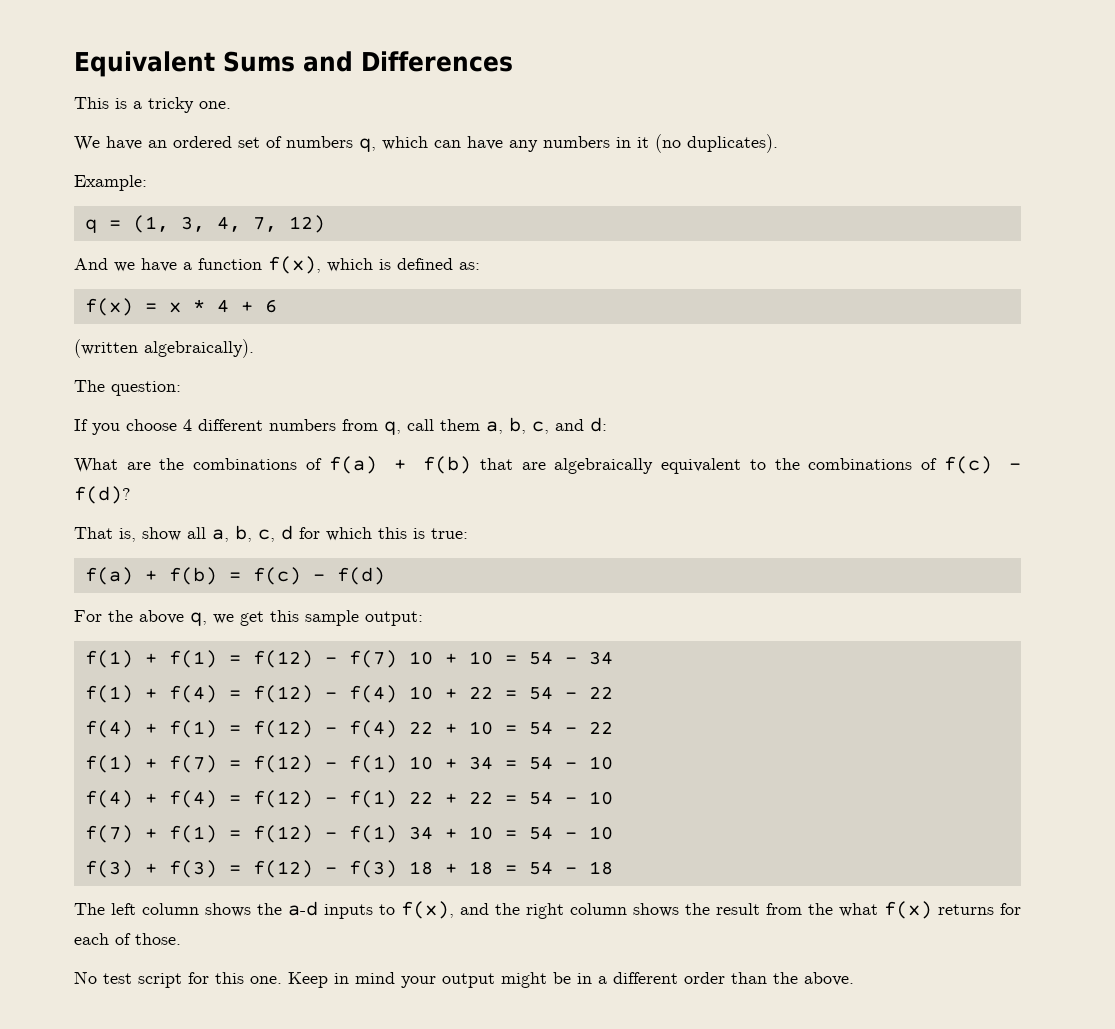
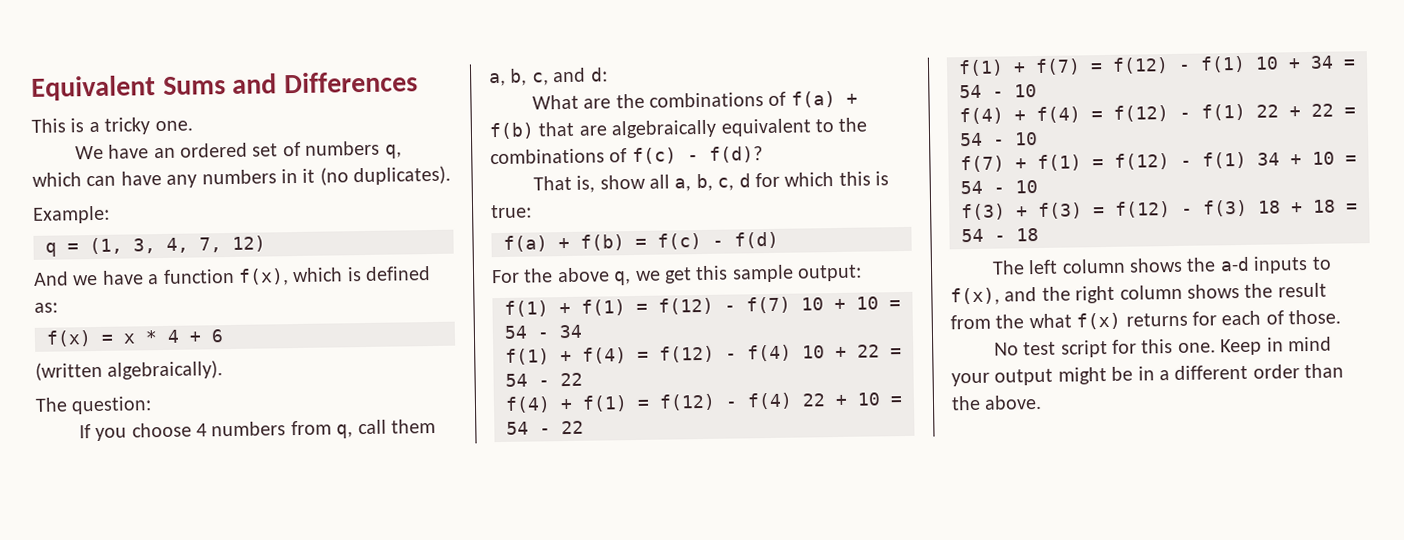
[198,419,263,431] different -> (207, 430) none

